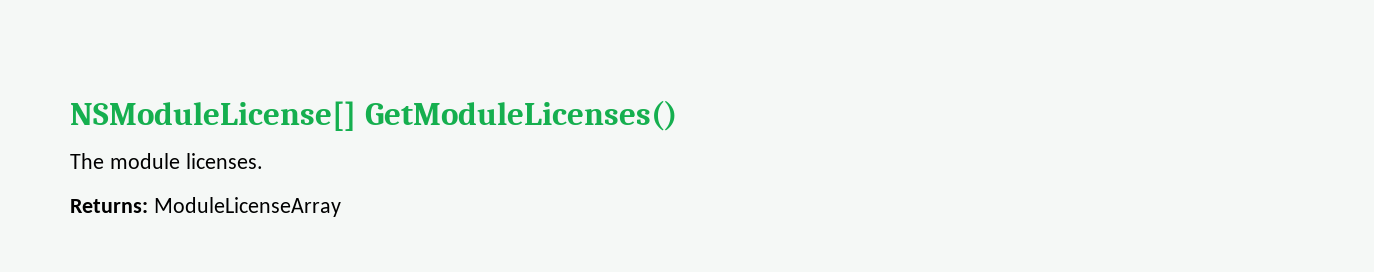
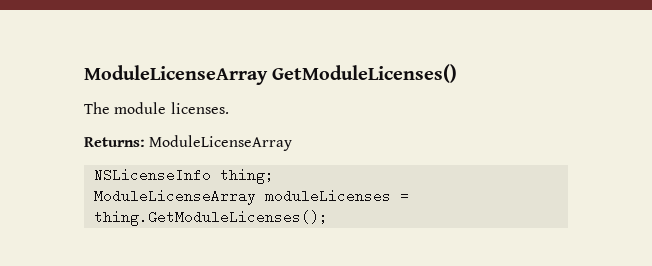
[70,101,356,131] NSModuleLicense[] -> [84,65,268,85] ModuleLicenseArray
(341, 207) none -> [93,168,274,184] [93,189,409,205] [93,210,328,226] // NSLicenseInfo thing; // ModuleLicenseArray moduleLicenses = thing.GetModuleLicenses();

